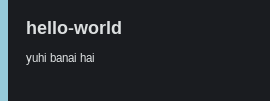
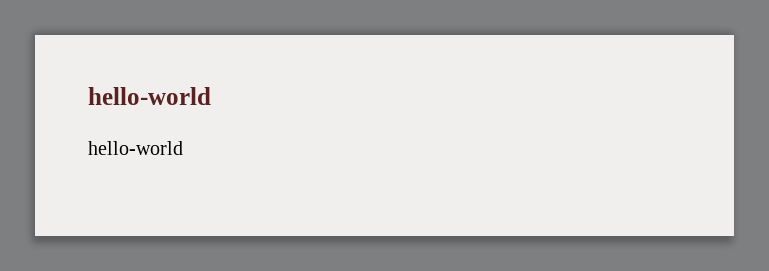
[26,53,96,65] yuhi banai hai -> [88,141,183,155] hello-world

